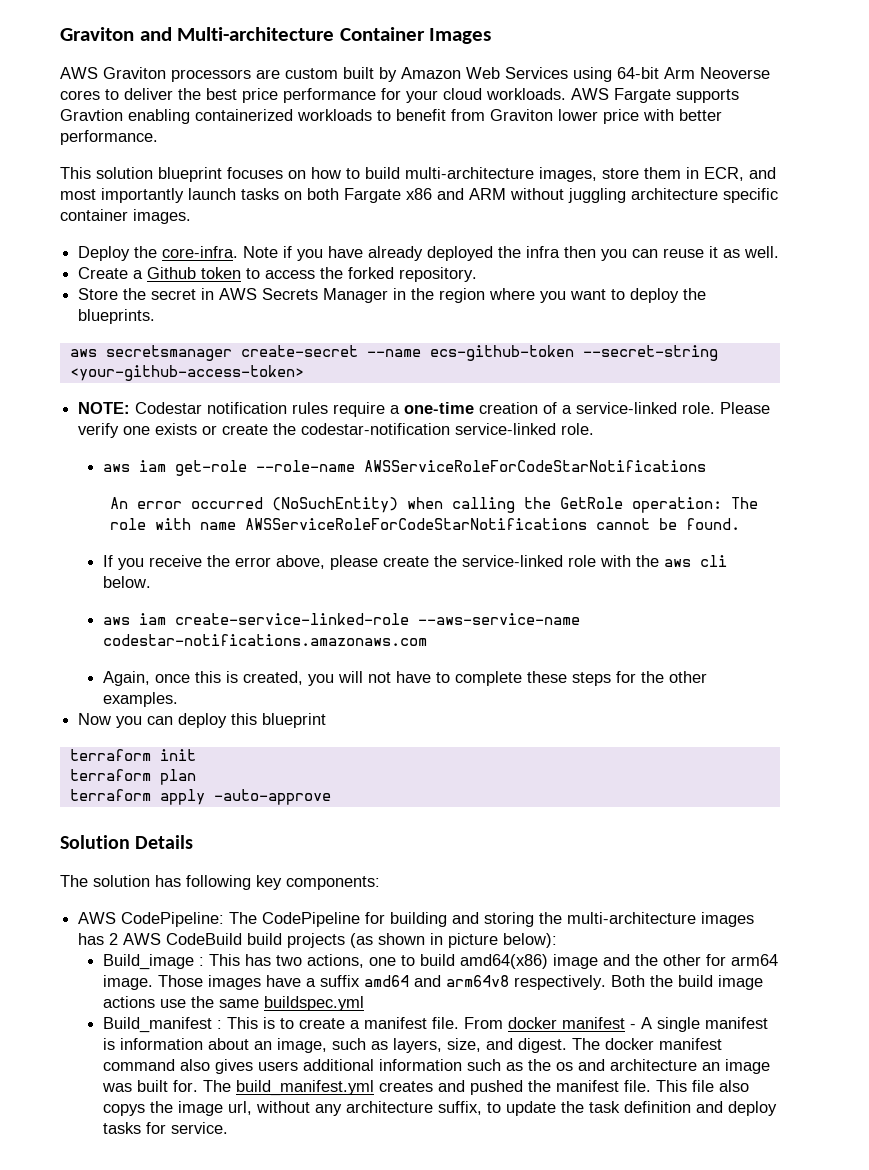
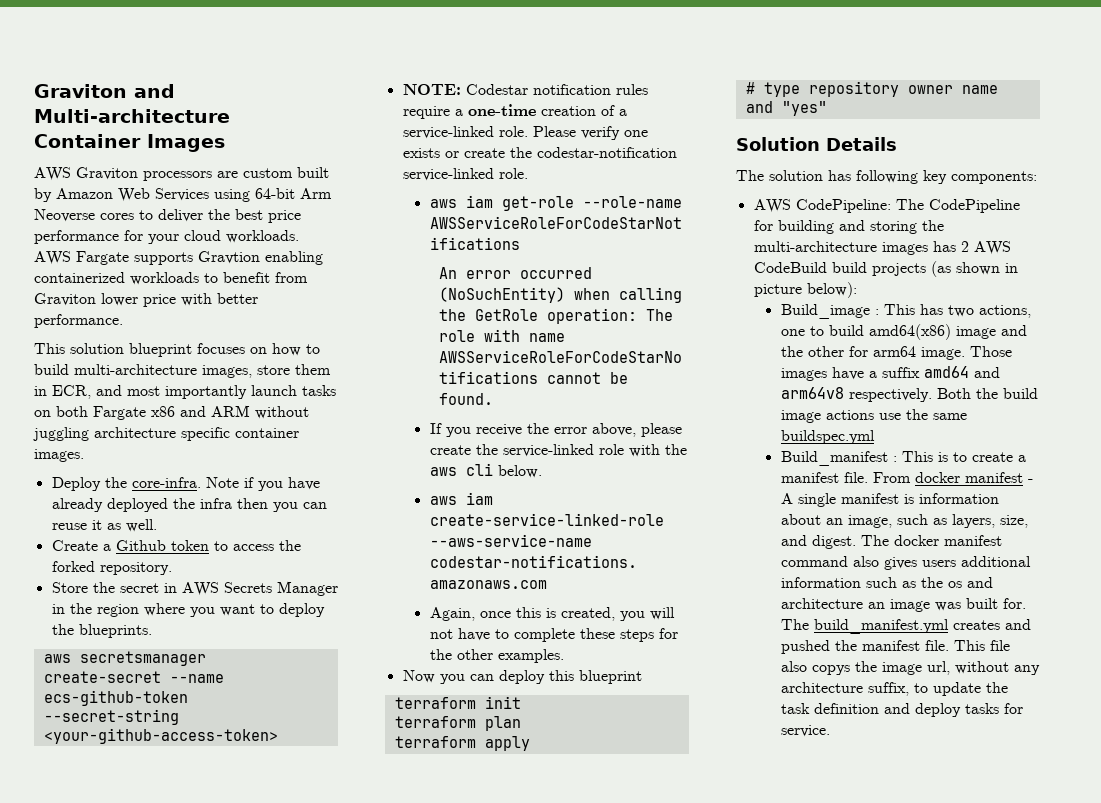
[213,789,331,805] -auto-approve -> [745,81,998,97] [745,101,827,116] // # type repository owner name and "yes"

